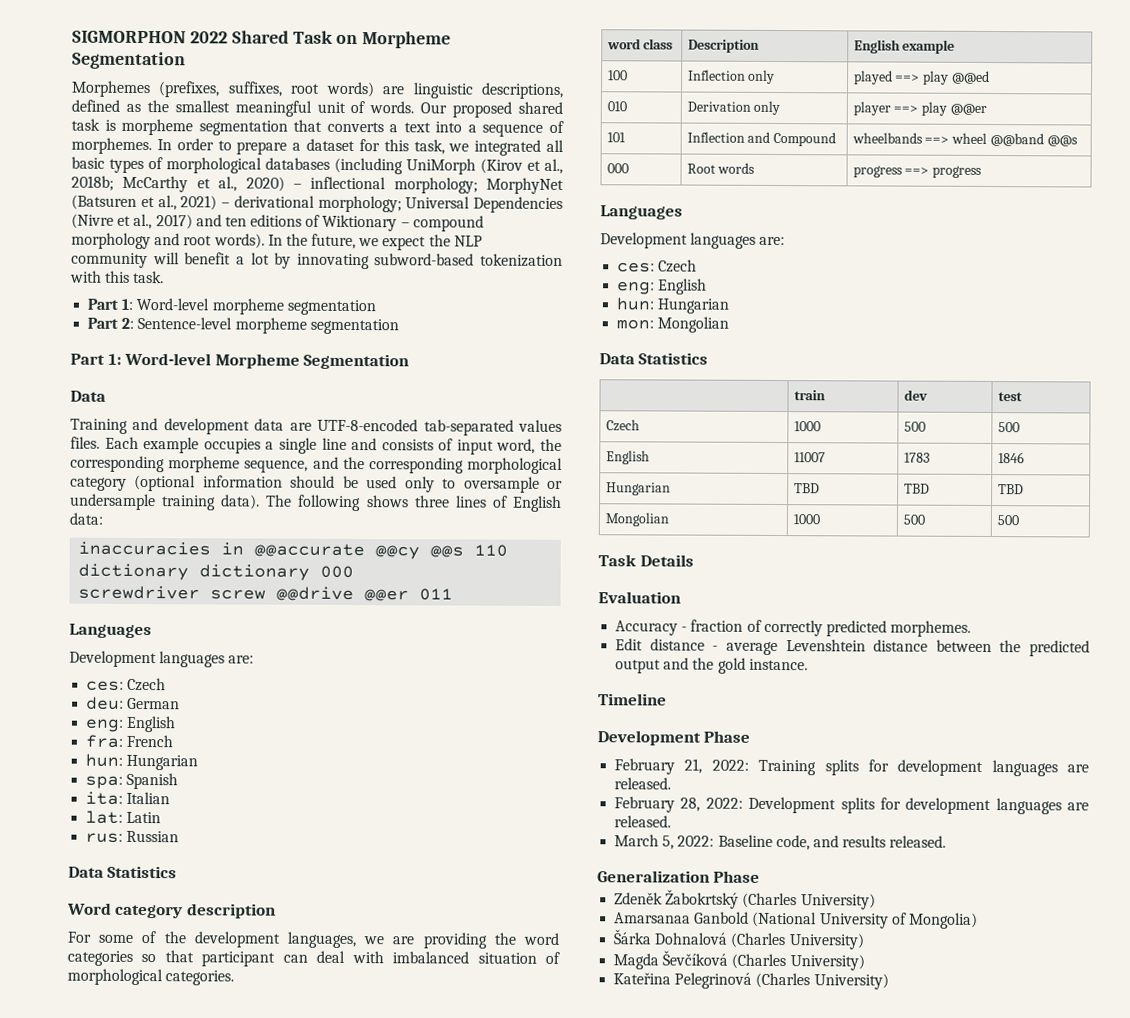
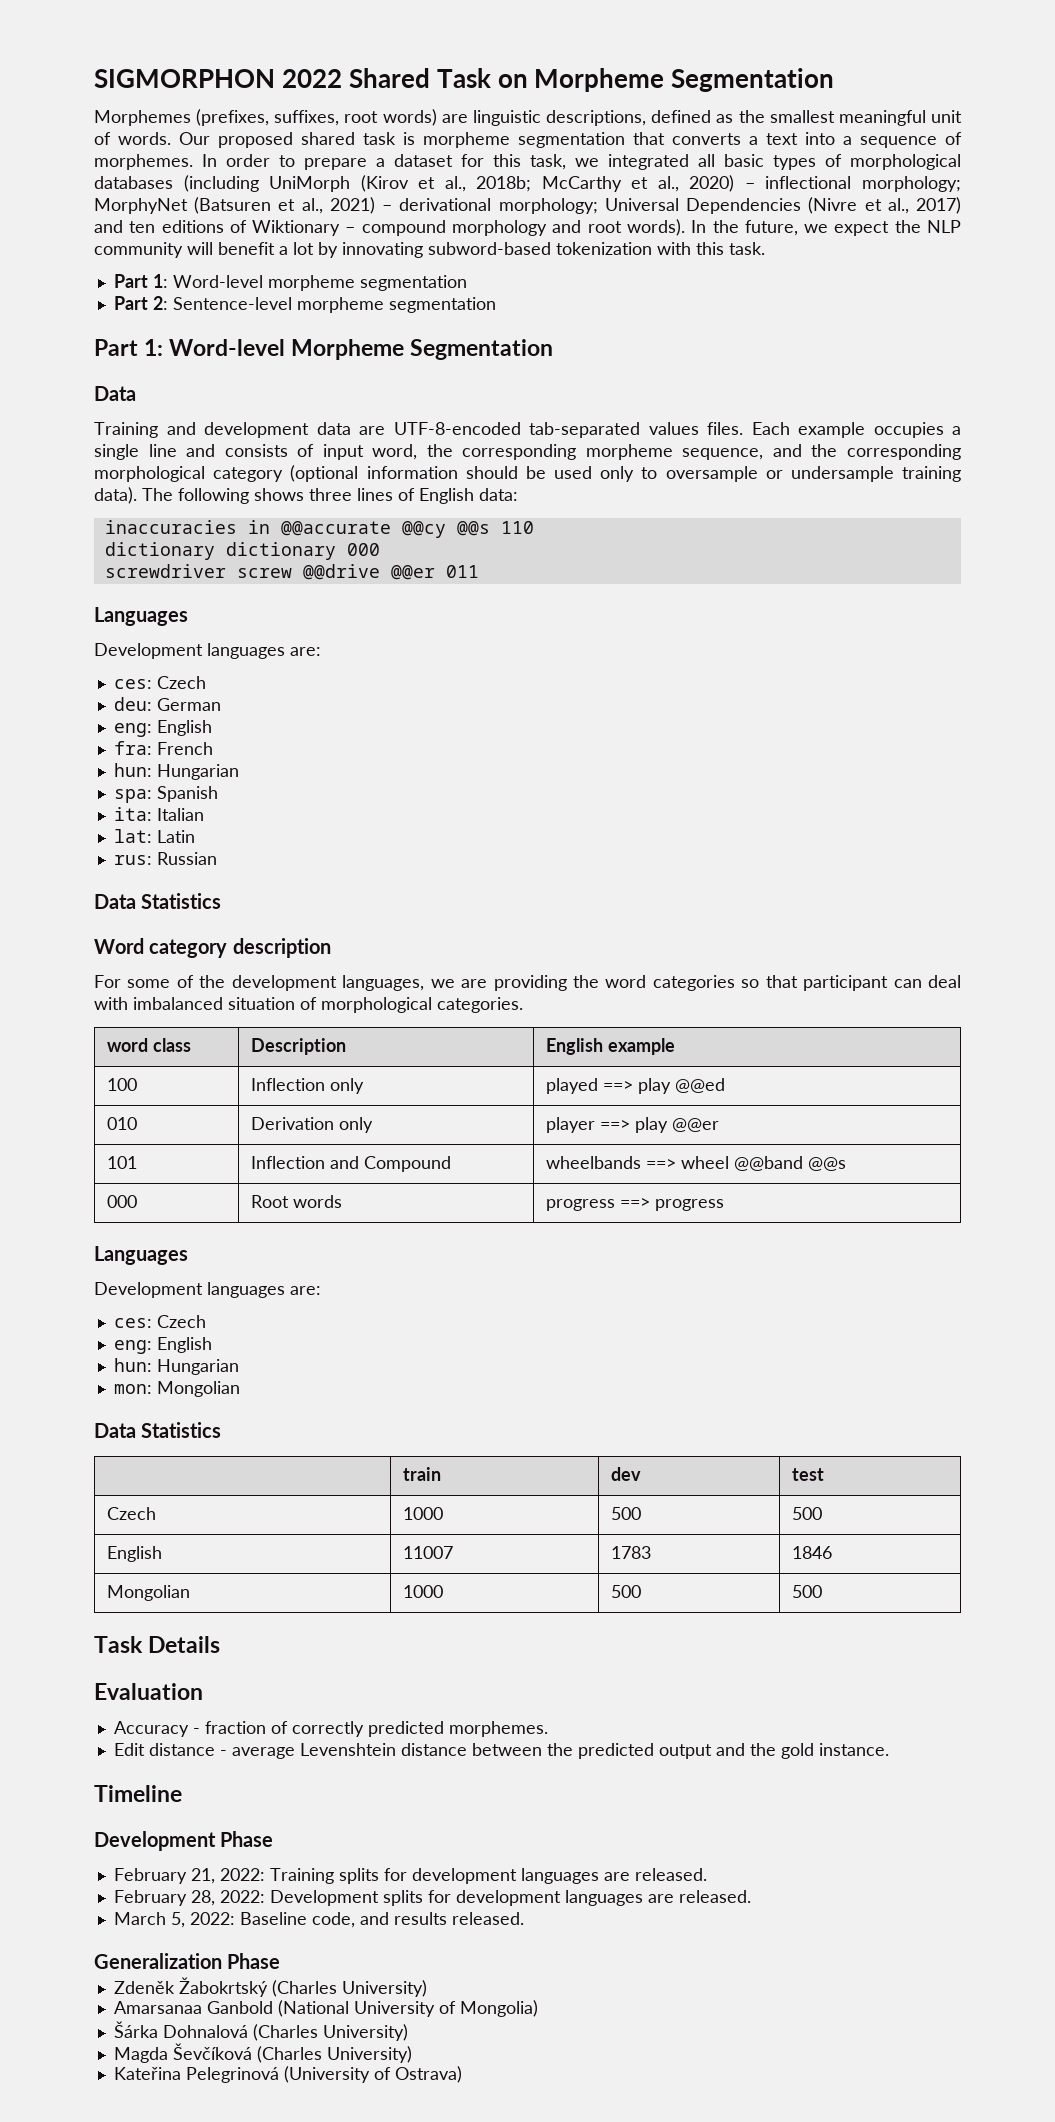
[605,482,671,496] [793,483,820,494] [903,483,930,494] [997,484,1024,495] // Hungarian | TBD | TBD | TBD -> (833, 1552) none
[755,972,889,990] (Charles University) -> [283,2066,462,2083] (University of Ostrava)

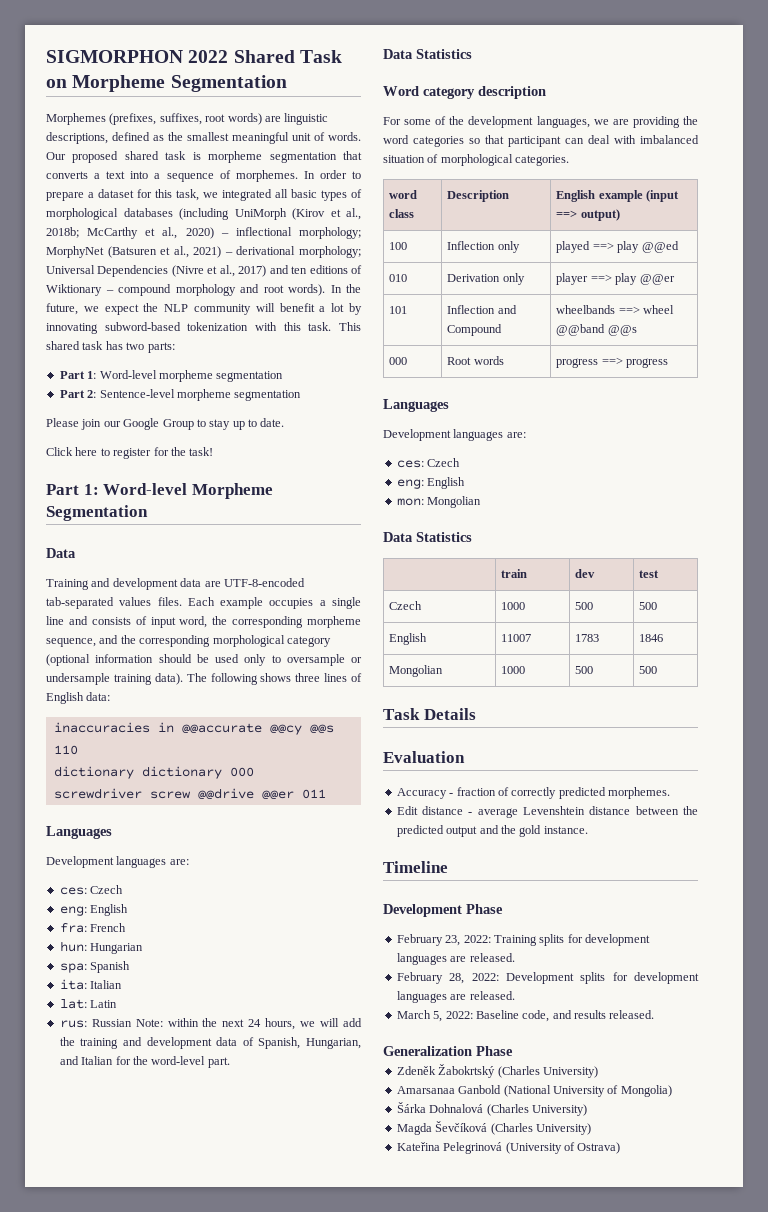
(765, 248) none -> [339,322,361,331] [46,341,175,353] This shared task has two parts:
(496, 305) none -> [46,418,285,430] [46,447,214,459] // Please join our Google Group to stay up to date. // Click here to register for the task!
[113,697,221,711] // deu: German -> (124, 889) none
(217, 858) none -> [135,1018,363,1030] [59,1037,361,1049] [59,1056,230,1068] Note: within the next 24 hours, we will add the training and development data of Spanish, Hungarian, and Italian for the word-level part.
(676, 1046) none -> [646,190,680,202] [556,209,620,221] (input ==> output)
[113,1358,239,1375] // hun: Hungarian -> (466, 483) none
[190,1868,215,1884] 21, -> [445,935,461,946] 23,

